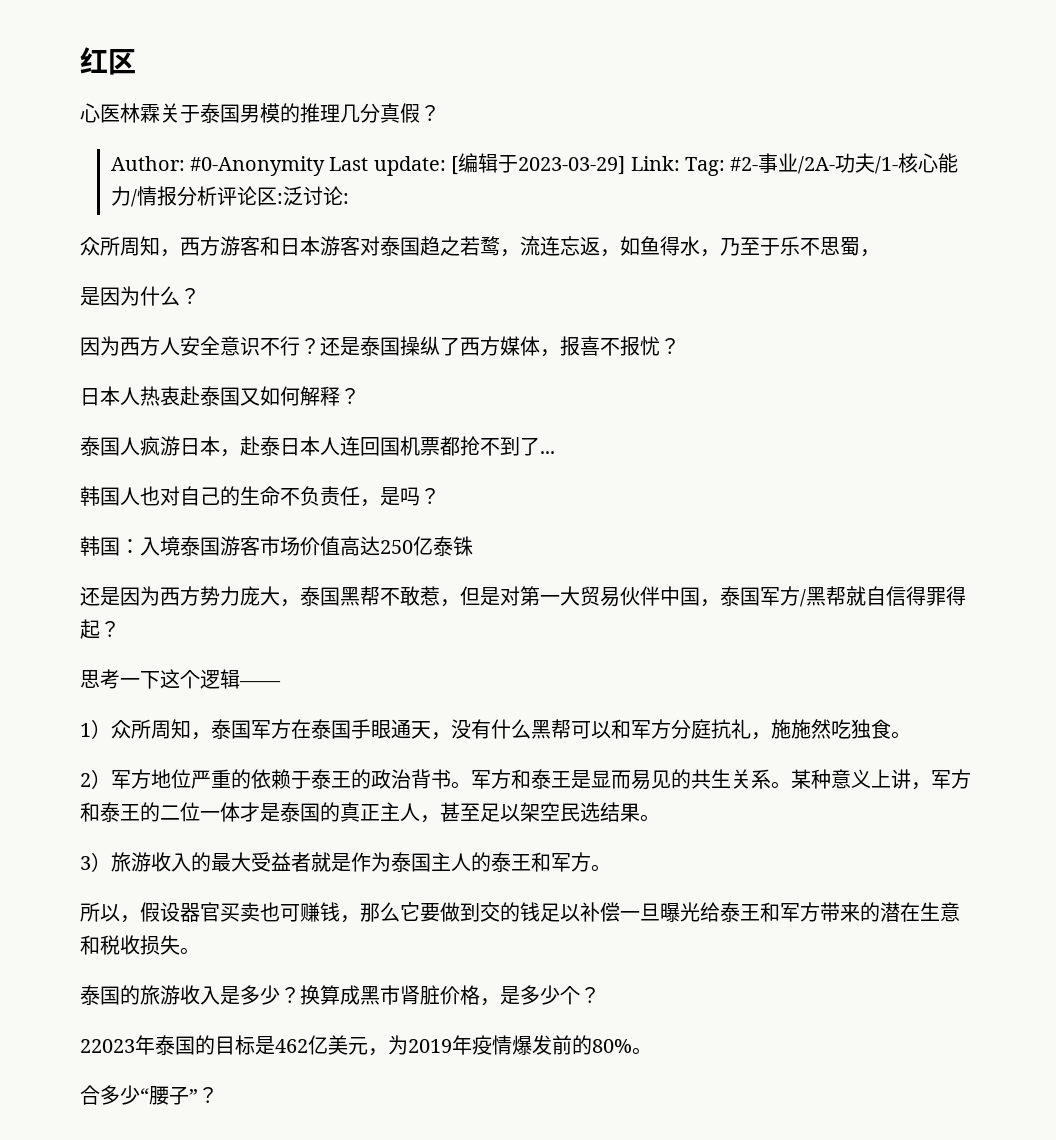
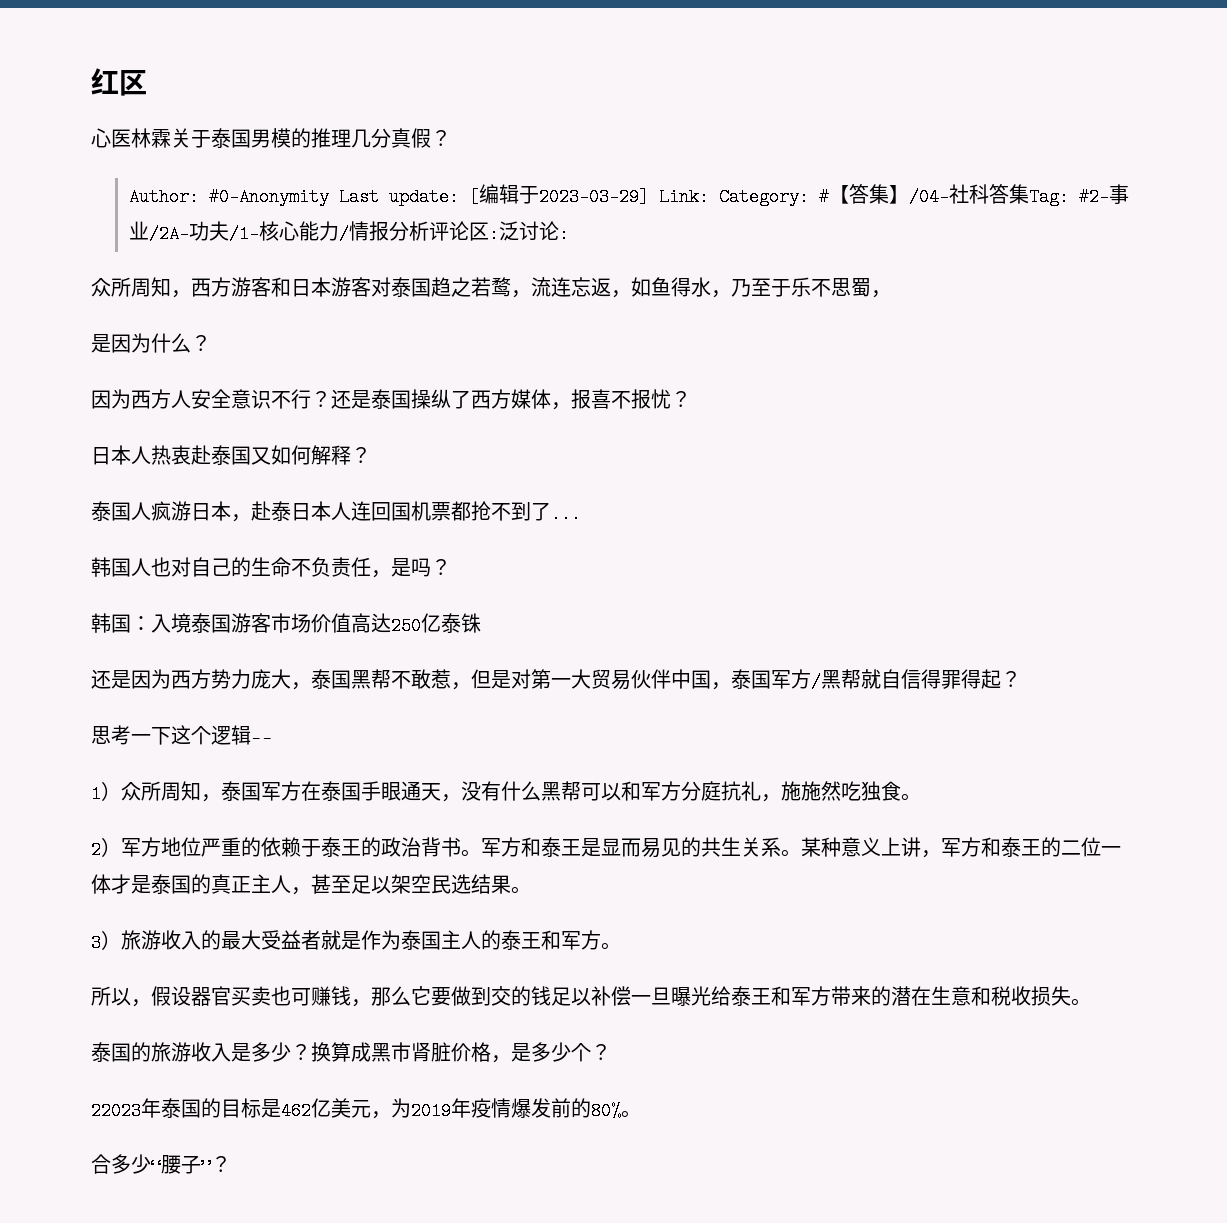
(680, 163) none -> [719,184,1030,206] Category: #【答集】/04-社科答集

